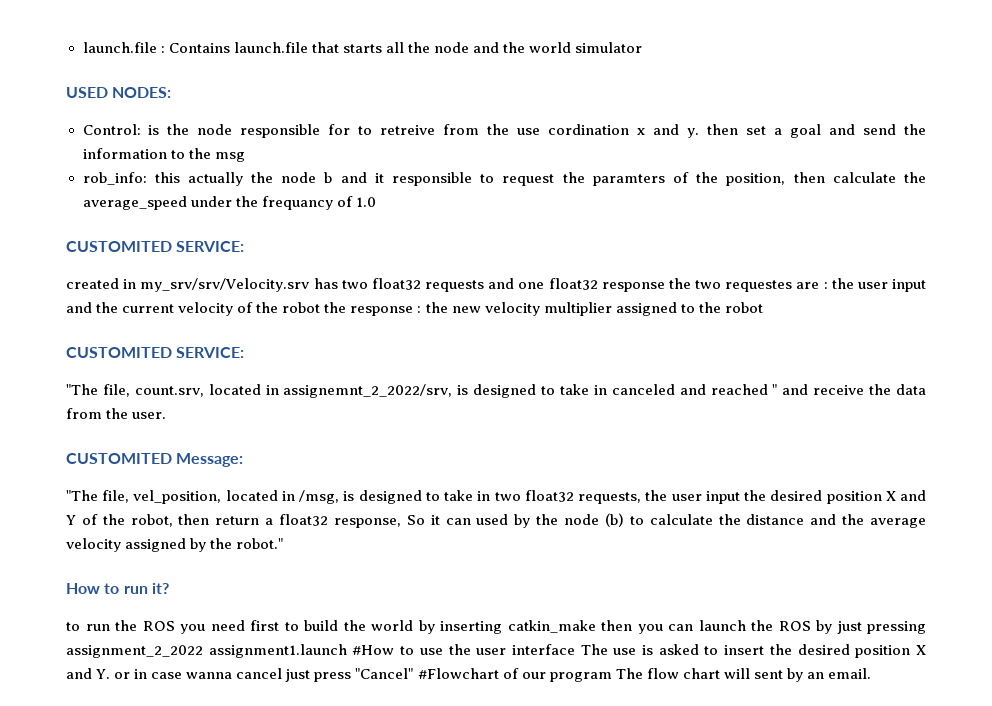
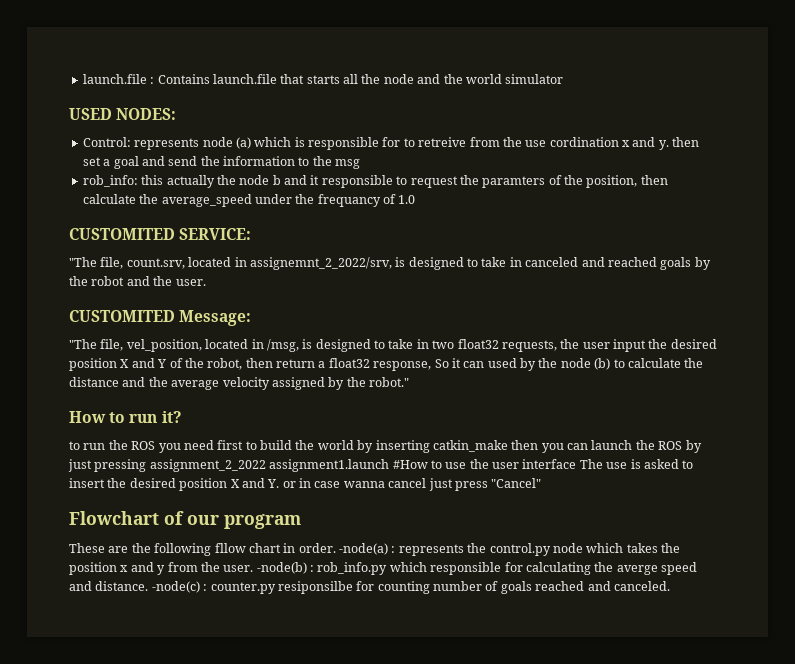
[148,124,233,135] is the node -> [134,137,305,150] represents node (a) which is
[66,278,926,292] [66,302,763,316] [66,347,245,358] // created in my_srv/srv/Velocity.srv has two float32 requests and one float32 response the two requestes are : the user input and the current velocity of the robot the response : the new velocity multiplier assigned to the robot // CUSTOMITED SERVICE: -> (252, 234) none
[772,384,927,395] [66,408,102,419] " and receive the data from -> [660,257,711,270] [69,276,150,286] goals by the robot and
[417,668,499,679] #Flowchart -> [69,511,159,525] // Flowchart
[615,668,872,682] The flow chart will sent by an email. -> [69,543,680,556] [69,562,697,575] [69,581,670,594] // These are the following fllow chart in order. -node(a) : represents the control.py node which takes the position x and y from the user. -node(b) : rob_info.py which responsible for calculating the averge speed and distance. -node(c) : counter.py resiponsilbe for counting number of goals reached and canceled.

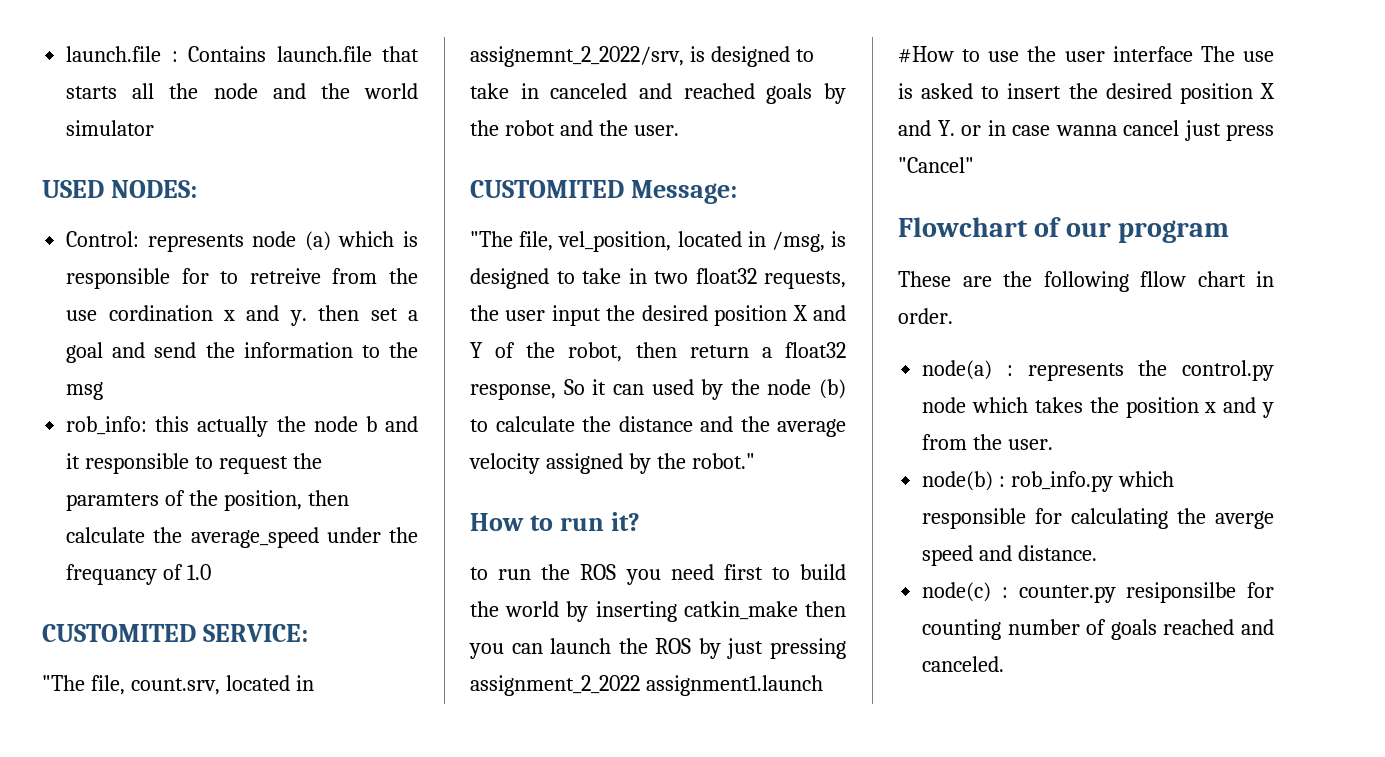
[339,543,388,555] -node(a) -> [922,360,993,380] // node(a)
[256,562,307,574] -node(b) -> [922,471,994,491] // node(b)
[151,581,200,593] -node(c) -> [922,582,992,602] // node(c)

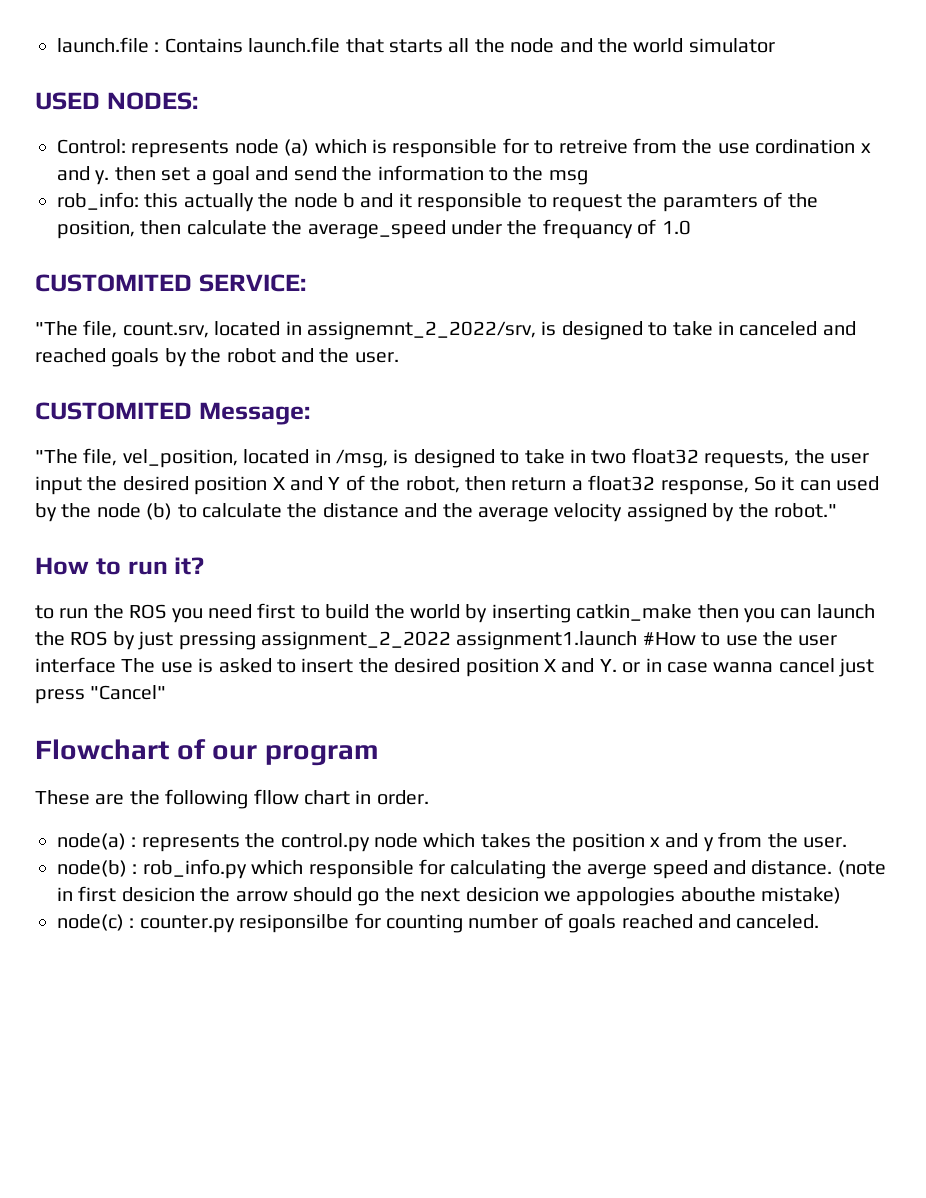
(1098, 553) none -> [837,860,886,877] [57,886,842,906] (note in first desicion the arrow should go the next desicion we appologies abouthe mistake)

